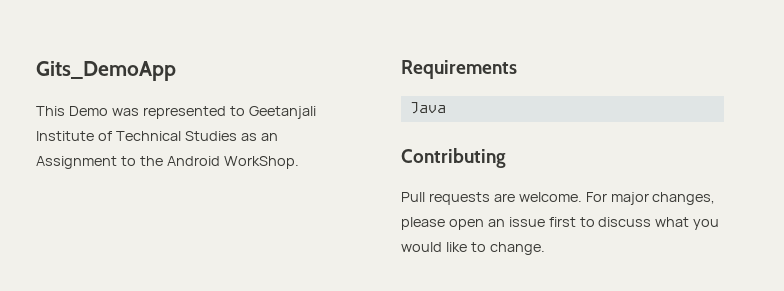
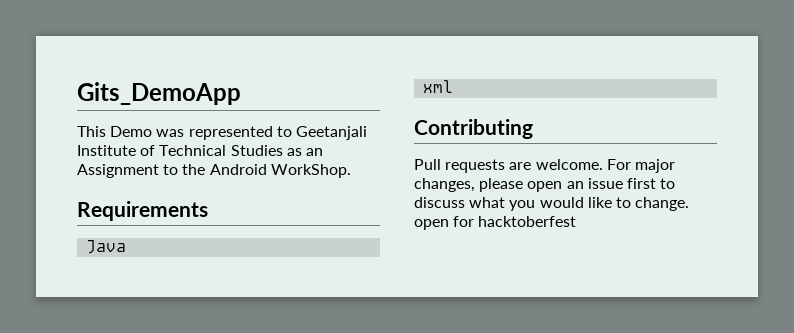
(446, 108) none -> [423,80,454,93] // xml
(545, 248) none -> [414,216,577,230] open for hacktoberfest

